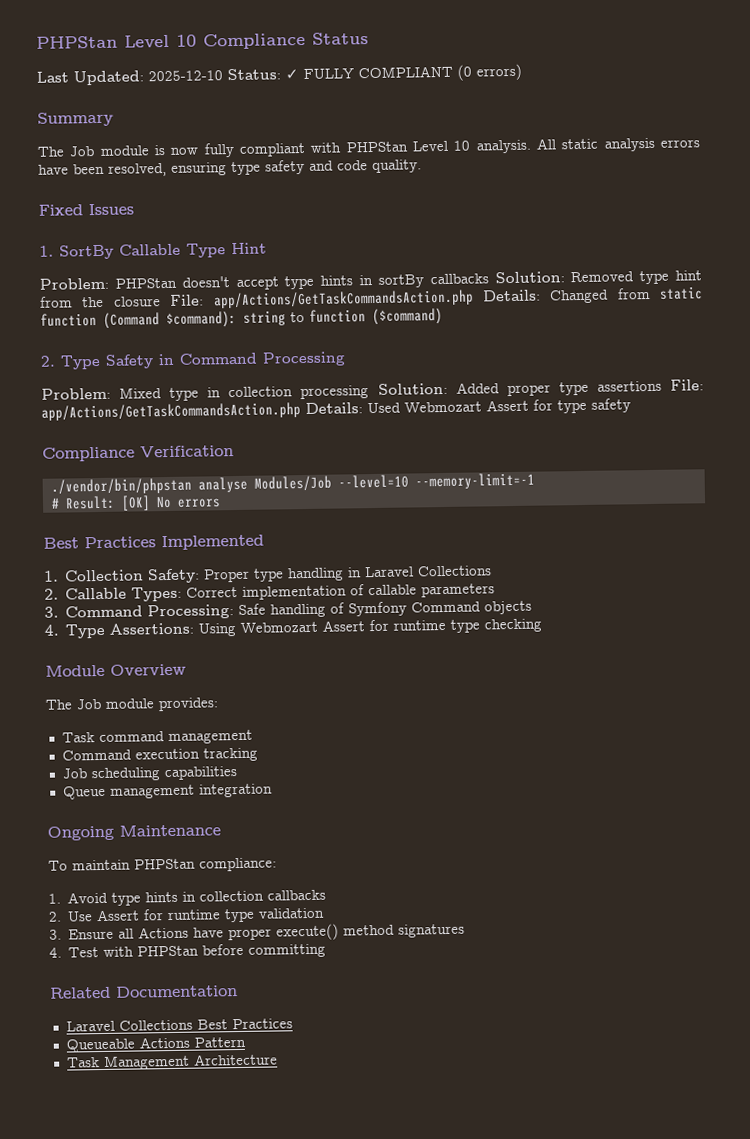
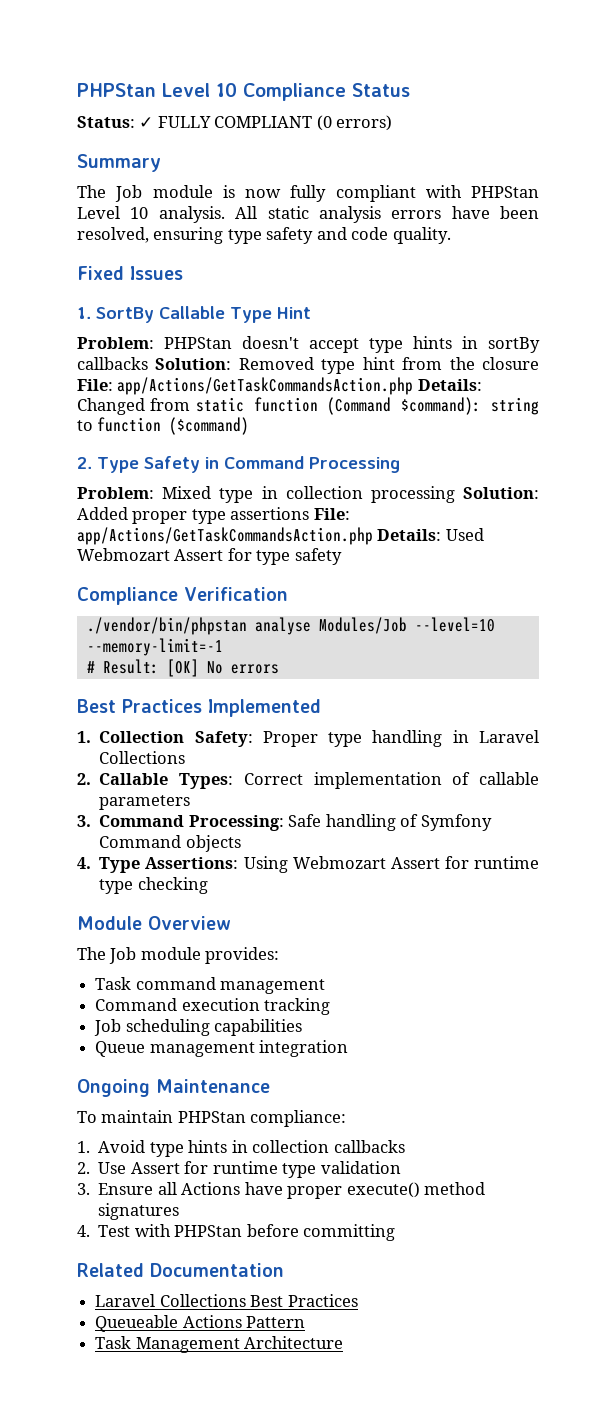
[36,70,223,86] Last Updated: 2025-12-10 -> (410, 90) none

